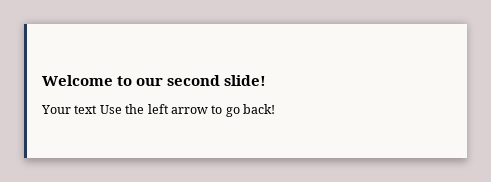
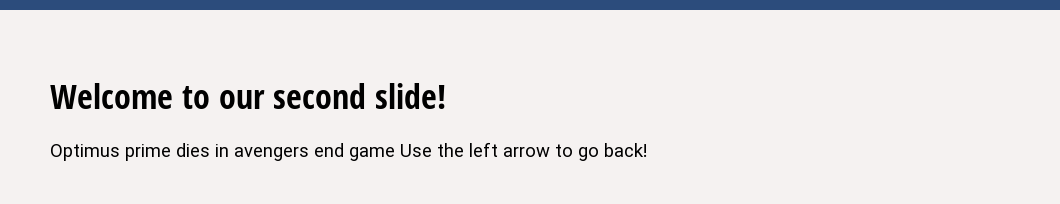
[41,105,98,114] Your text -> [50,143,395,161] Optimus prime dies in avengers end game

